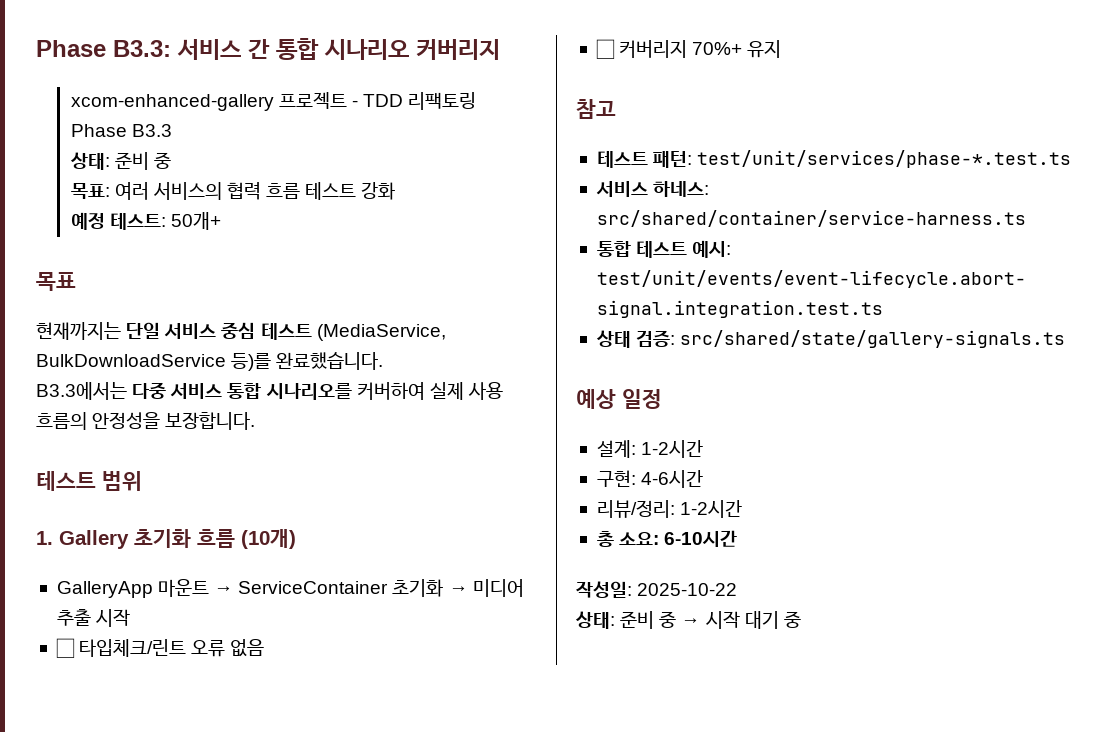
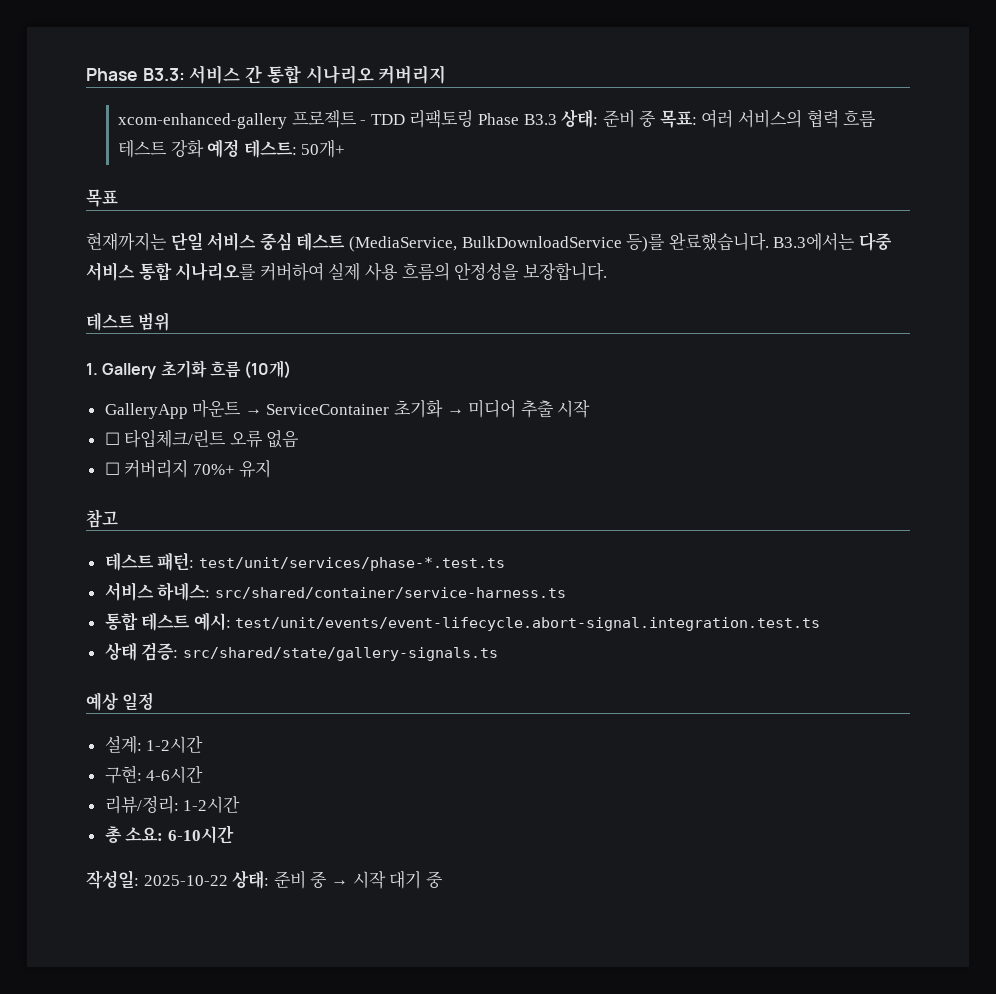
[69,152,171,170] // 상태: 준비 중 // -> [561,109,657,128] 상태: 준비 중
(396, 191) // -> (204, 148) none
(384, 361) // -> (769, 242) none
(738, 589) // -> (228, 880) none

